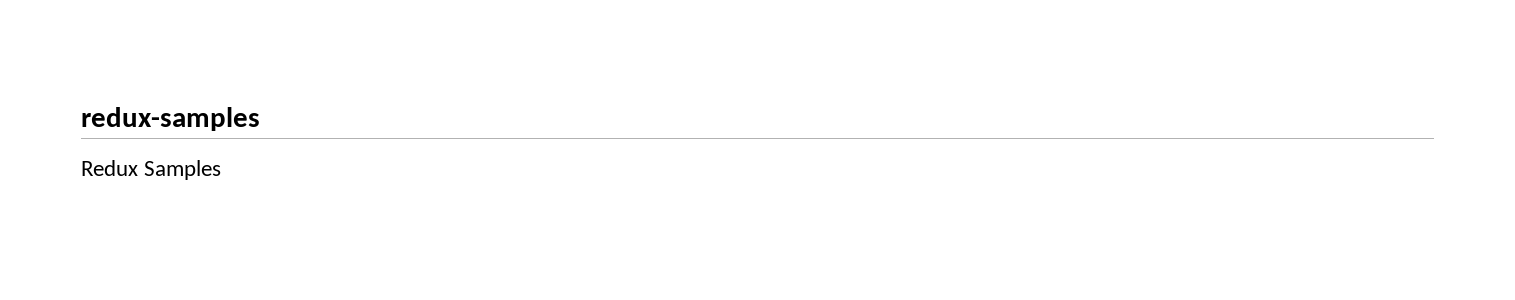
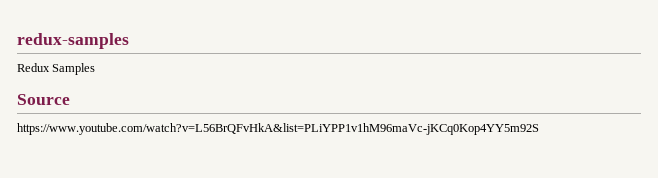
(222, 170) none -> [17,94,70,105] [17,123,539,135] // Source // https://www.youtube.com/watch?v=L56BrQFvHkA&list=PLiYPP1v1hM96maVc-jKCq0Kop4YY5m92S

